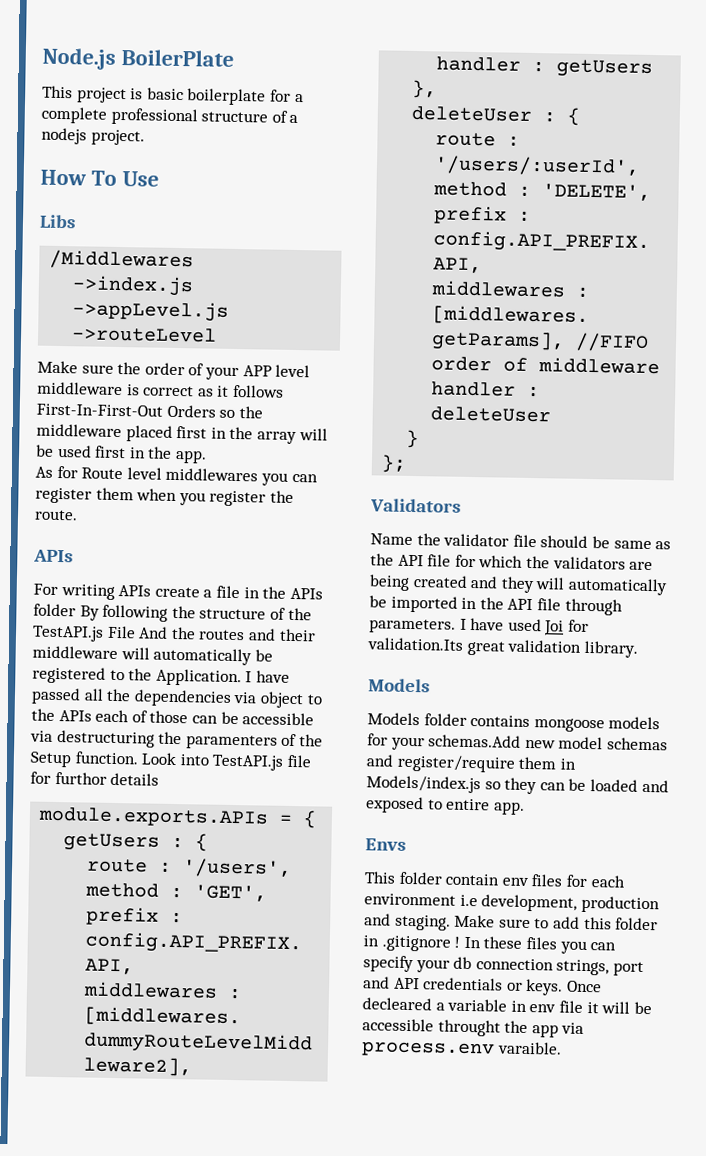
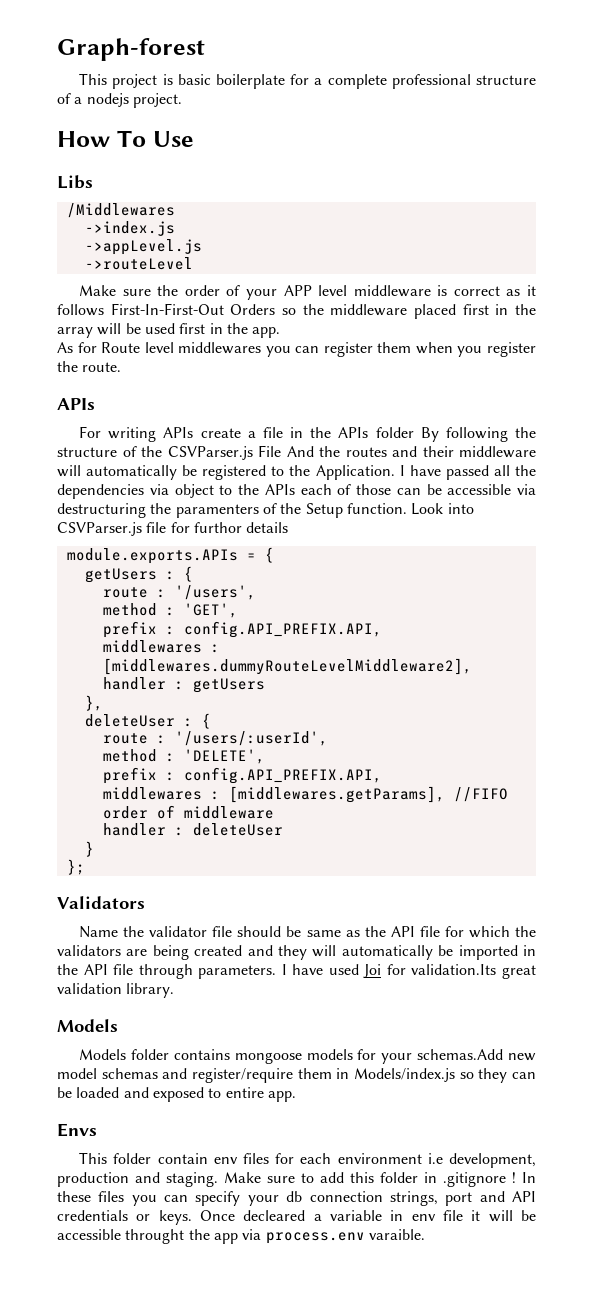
[42,47,234,70] Node.js BoilerPlate -> [57,38,205,61] Graph-forest
[32,625,104,642] TestAPI.js -> [167,446,253,460] CSVParser.js
[212,754,284,771] TestAPI.js -> [57,522,142,536] CSVParser.js

